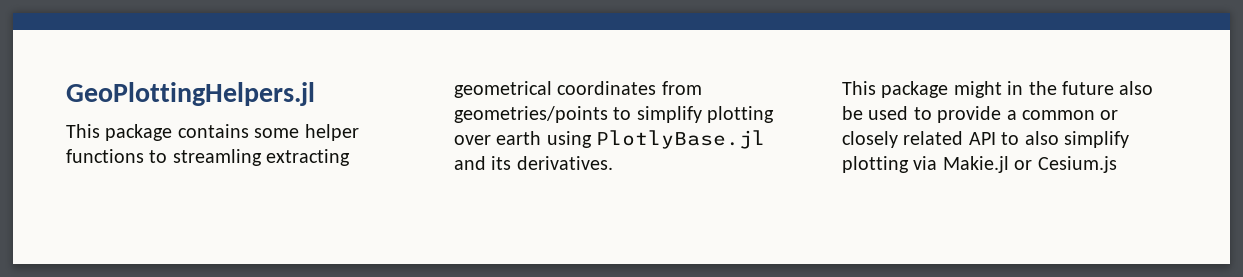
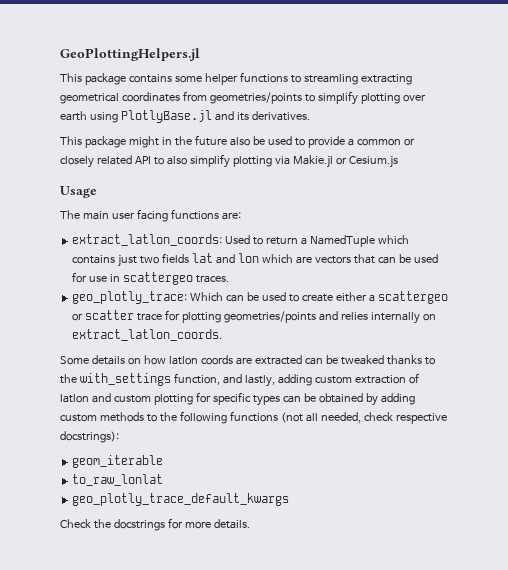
(1117, 164) none -> [60,186,97,198] [60,209,241,222] [72,234,409,247] [72,253,438,267] [72,272,229,285] [72,291,448,304] [72,310,436,324] [72,329,223,341] [60,355,435,365] [60,373,419,387] [60,392,415,406] [60,411,447,424] [60,431,119,443] [72,455,164,468] [72,474,164,486] [72,493,290,506] [60,518,250,531] // Usage // The main user facing functions are: // extract_latlon_coords: Used to return a NamedTuple which contains just two fields lat and lon which are vectors that can be used for use in scattergeo traces. // geo_plotly_trace: Which can be used to create either a scattergeo or scatter trace for plotting geometries/points and relies internally on extract_latlon_coords. // Some details on how latlon coords are extracted can be tweaked thanks to the with_settings function, and lastly, adding custom extraction of latlon and custom plotting for specific types can be obtained by adding custom methods to the following functions (not all needed, check respective docstrings): // geom_iterable // to_raw_lonlat // geo_plotly_trace_default_kwargs // Check the docstrings for more details.

